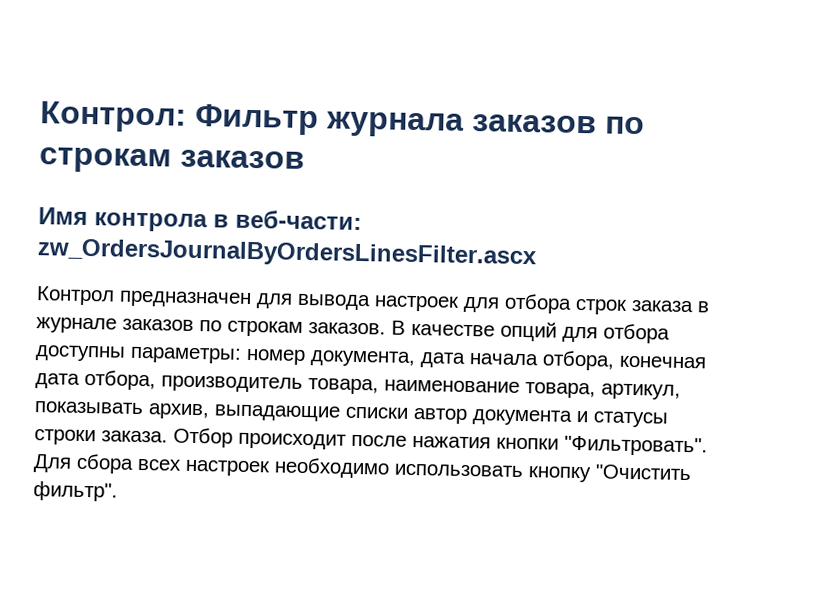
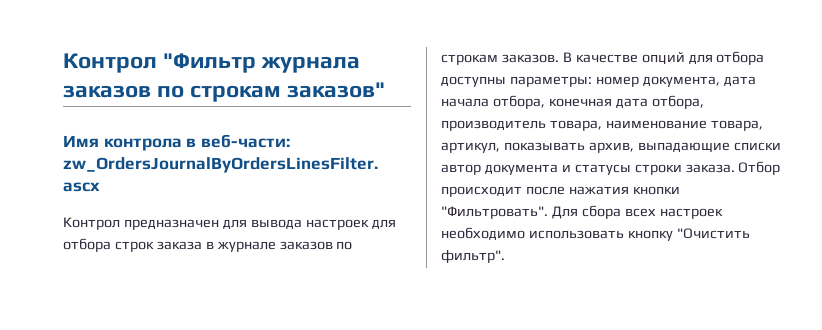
[40,101,319,136] Контрол: Фильтр -> [63,53,257,73] Контрол "Фильтр
[180,149,305,169] заказов -> [287,82,386,98] заказов"

